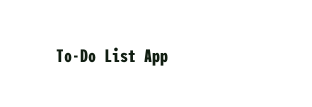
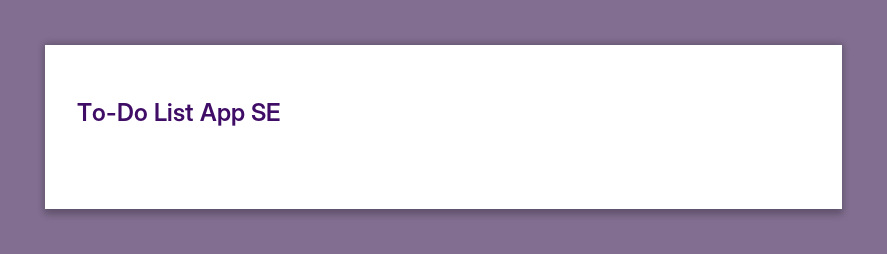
(168, 57) none -> [251,103,281,121] SE

